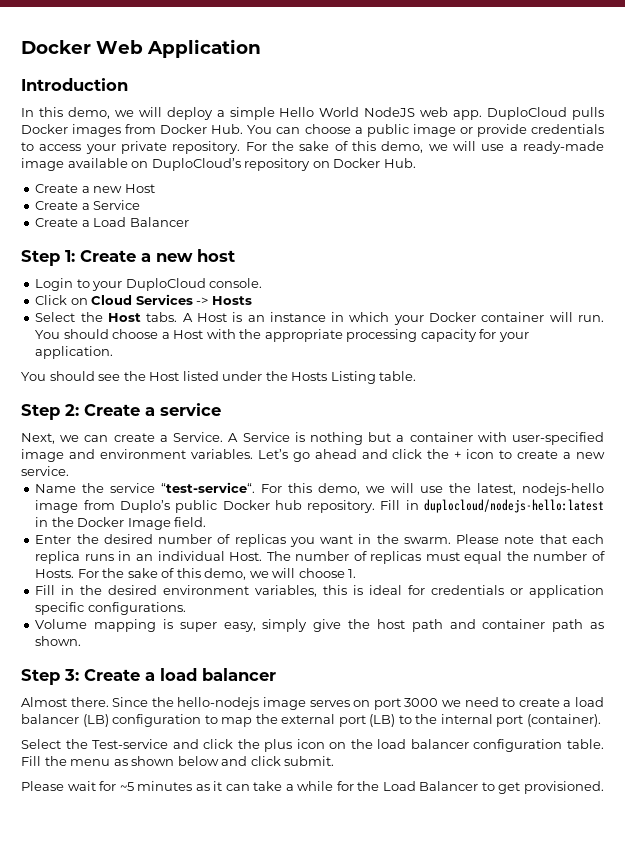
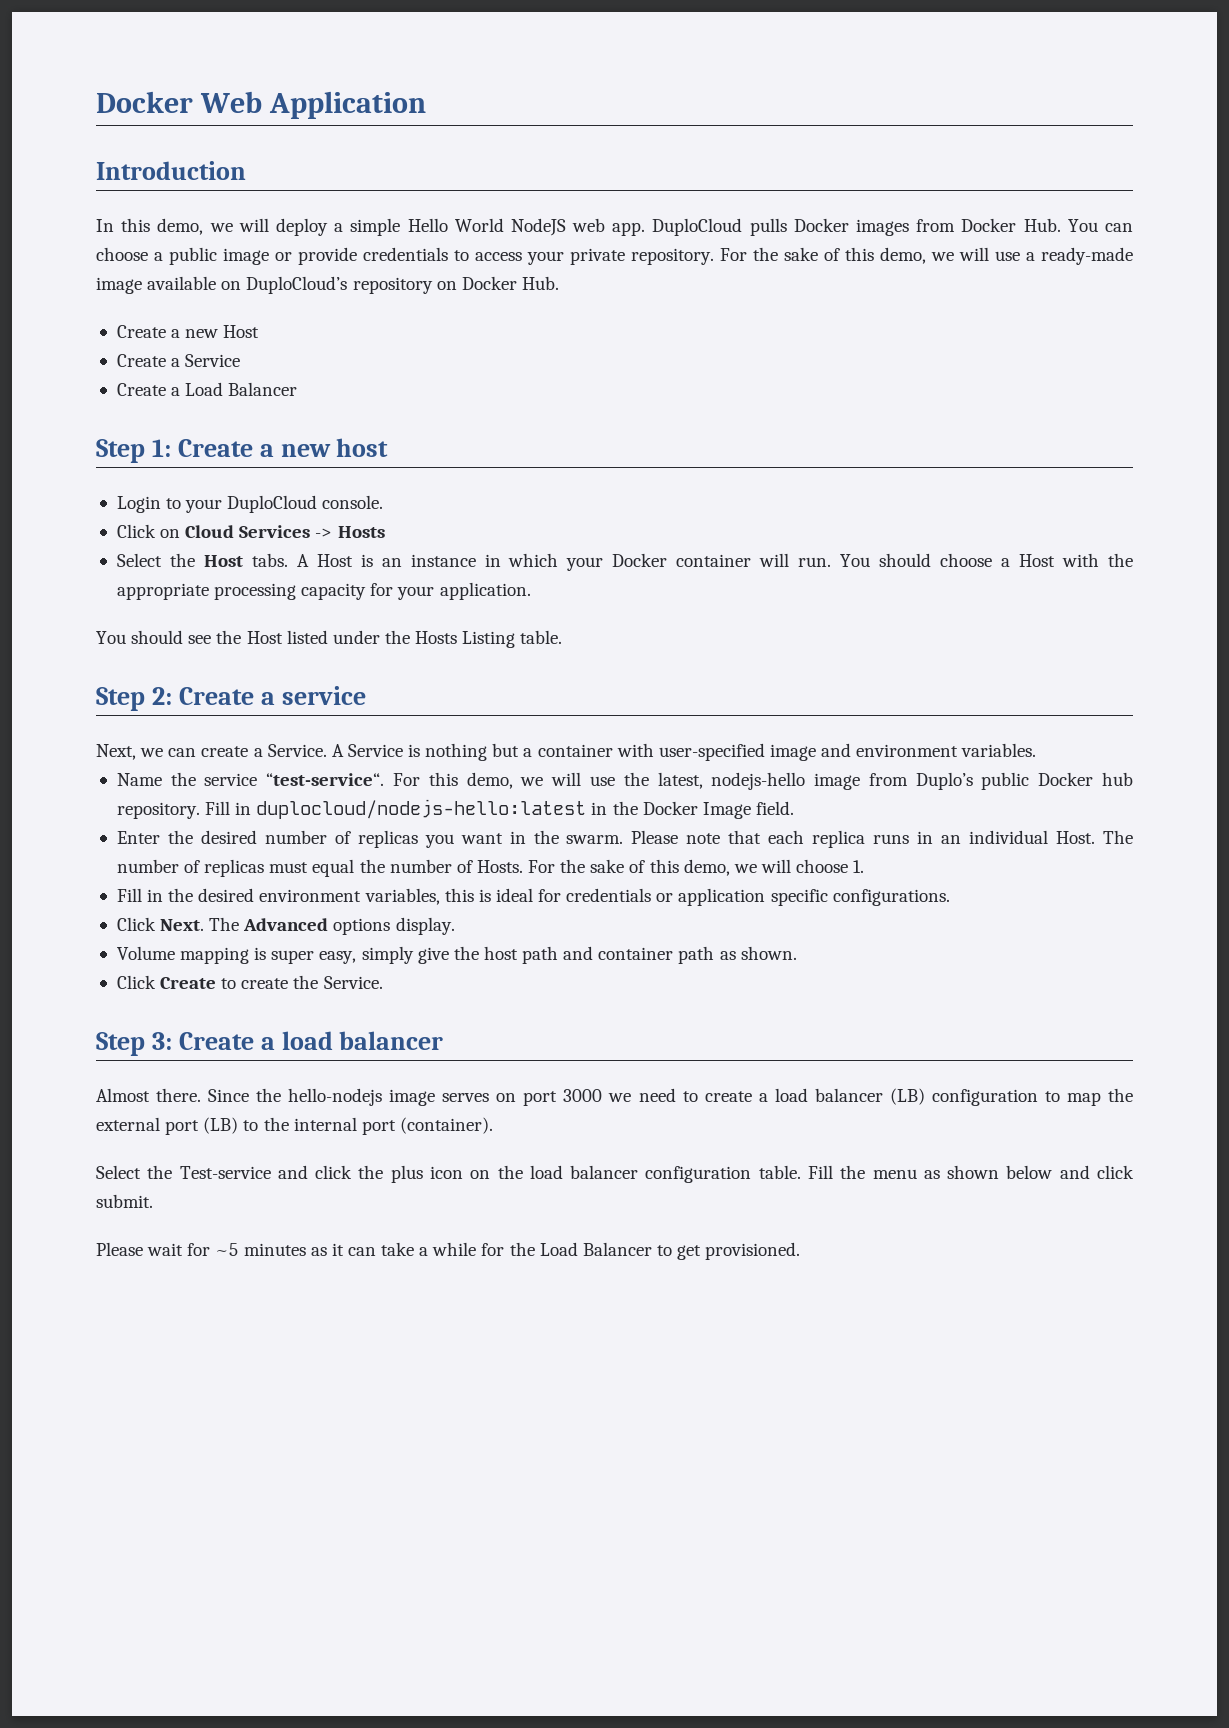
[257,449,605,462] [21,466,69,476] Let’s go ahead and click the + icon to create a new service. -> (1037, 750) none
(186, 608) none -> [116,917,455,935] // Click Next. The Advanced options display.
(82, 641) none -> [116,975,383,989] // Click Create to create the Service.

